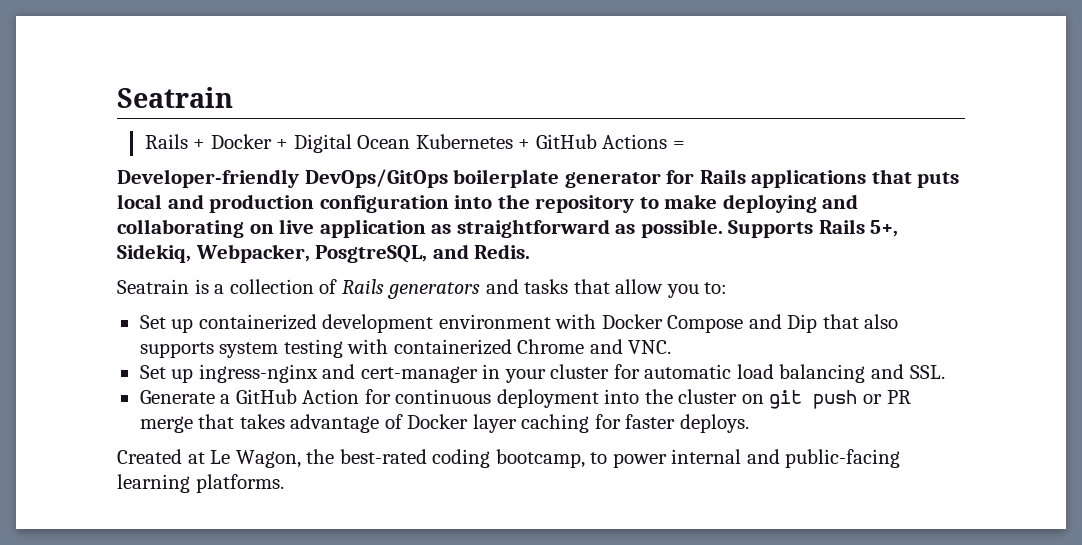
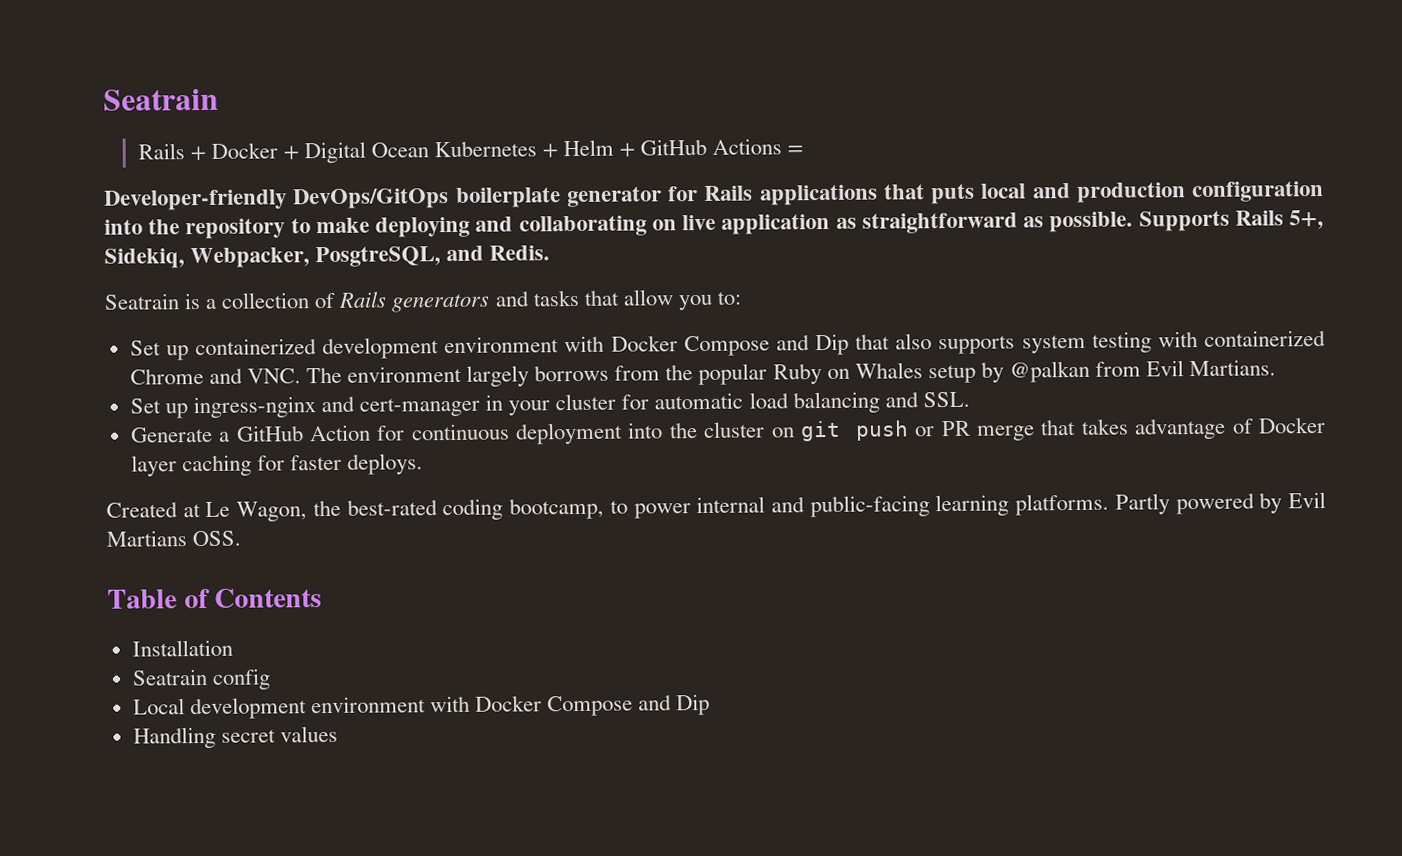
(531, 144) none -> [563,139,636,157] Helm +
(672, 347) none -> [305,359,1277,387] The environment largely borrows from the popular Ruby on Whales setup by @palkan from Evil Martians.
(284, 483) none -> [1114,491,1326,515] [106,530,242,547] [107,588,323,609] [131,639,233,657] [131,668,271,690] [132,693,711,720] [132,725,338,749] Partly powered by Evil Martians OSS. // Table of Contents // Installation // Seatrain config // Local development environment with Docker Compose and Dip // Handling secret values

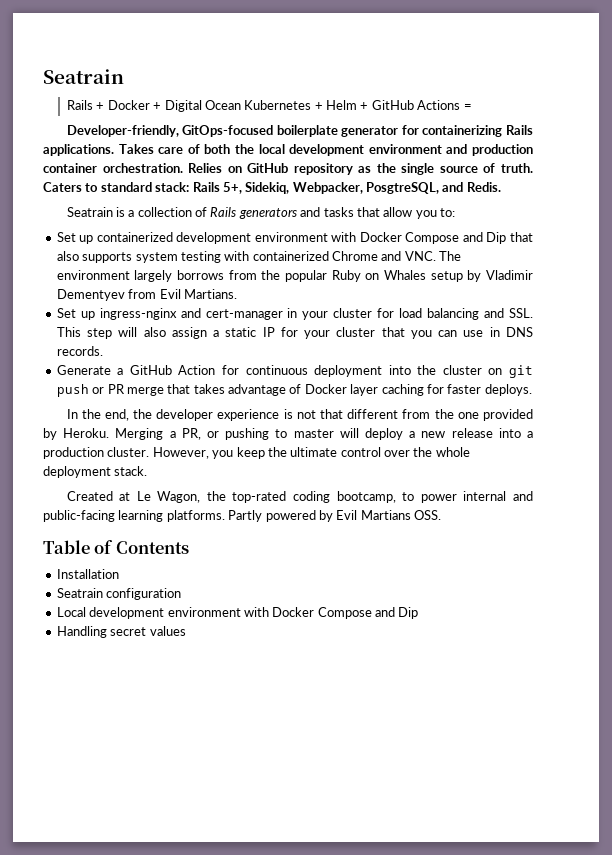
[104,188,450,211] Developer-friendly DevOps/GitOps -> [66,125,274,137] Developer-friendly, GitOps-focused
[704,180,1324,206] [104,210,1230,240] Rails applications that puts local and production configuration into the repository to make deploying and collaborating on live application as straightforward as possible. Supports -> [422,125,533,137] [43,144,533,156] [43,163,533,175] [43,182,190,192] containerizing Rails applications. Takes care of both the local development environment and production container orchestration. Relies on GitHub repository as the single source of truth. Caters to standard stack:
[1008,360,1090,383] @palkan -> [486,270,534,280] [56,289,125,301] Vladimir Dementyev
[654,392,744,410] automatic -> (395, 313) none
(970, 399) none -> [56,327,533,339] [56,346,103,356] This step will also assign a static IP for your cluster that you can use in DNS records.
(424, 464) none -> [66,409,534,421] [43,428,533,440] [43,447,470,459] [43,466,148,478] // In the end, the developer experience is not that different from the one provided by Heroku. Merging a PR, or pushing to master will deploy a new release into a production cluster. However, you keep the ultimate control over the whole deployment stack.
[346,499,438,516] best-rated -> [232,491,287,503] top-rated
[211,668,271,690] config -> [106,588,182,600] configuration

